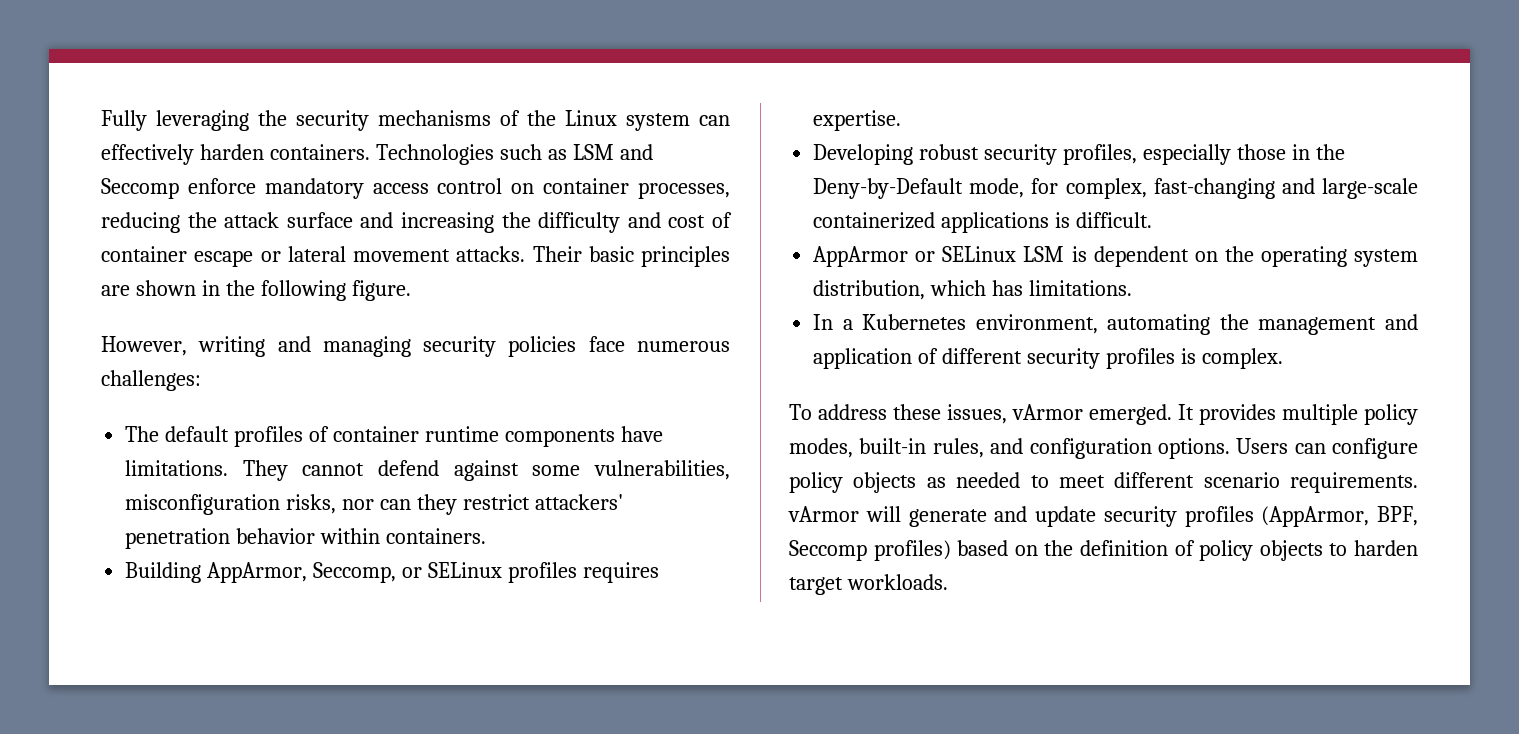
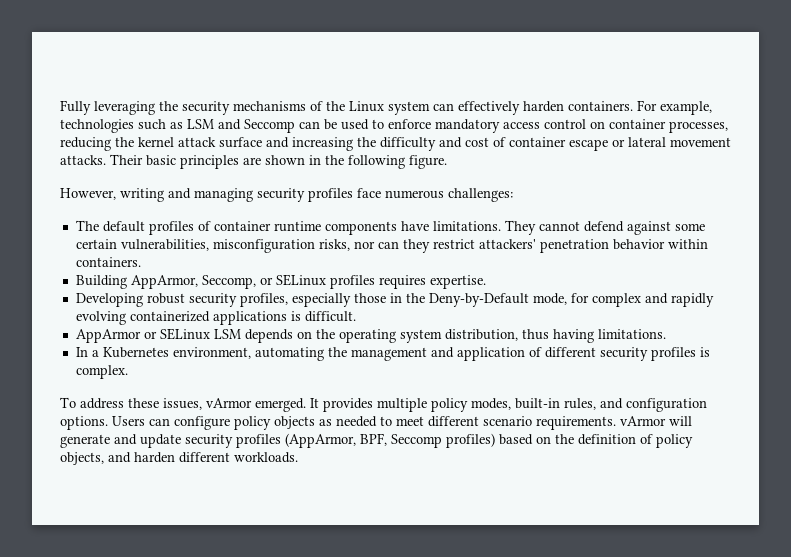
[375,144,494,165] Technologies -> [637,100,712,115] [60,119,134,133] For example, technologies
(179, 188) none -> [299,119,384,130] can be used to
(217, 220) none -> [138,137,174,147] kernel
[508,336,577,357] policies -> [308,188,353,202] profiles
(581, 470) none -> [75,239,117,249] certain
[1065,178,1418,199] complex, fast-changing and large-scale -> [591,293,714,307] [75,311,126,325] complex and rapidly evolving
[1071,246,1189,267] is dependent -> [244,329,293,343] depends
[930,280,1024,296] which has -> [521,329,594,343] thus having
[1259,540,1418,561] [789,577,843,595] objects to harden target -> [60,452,230,465] objects, and harden different

